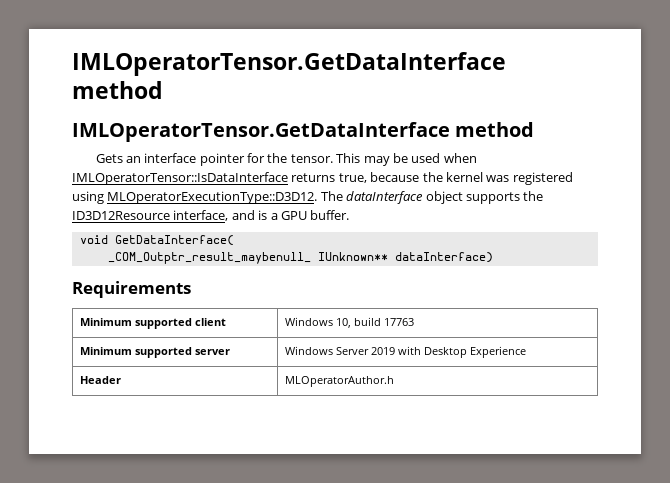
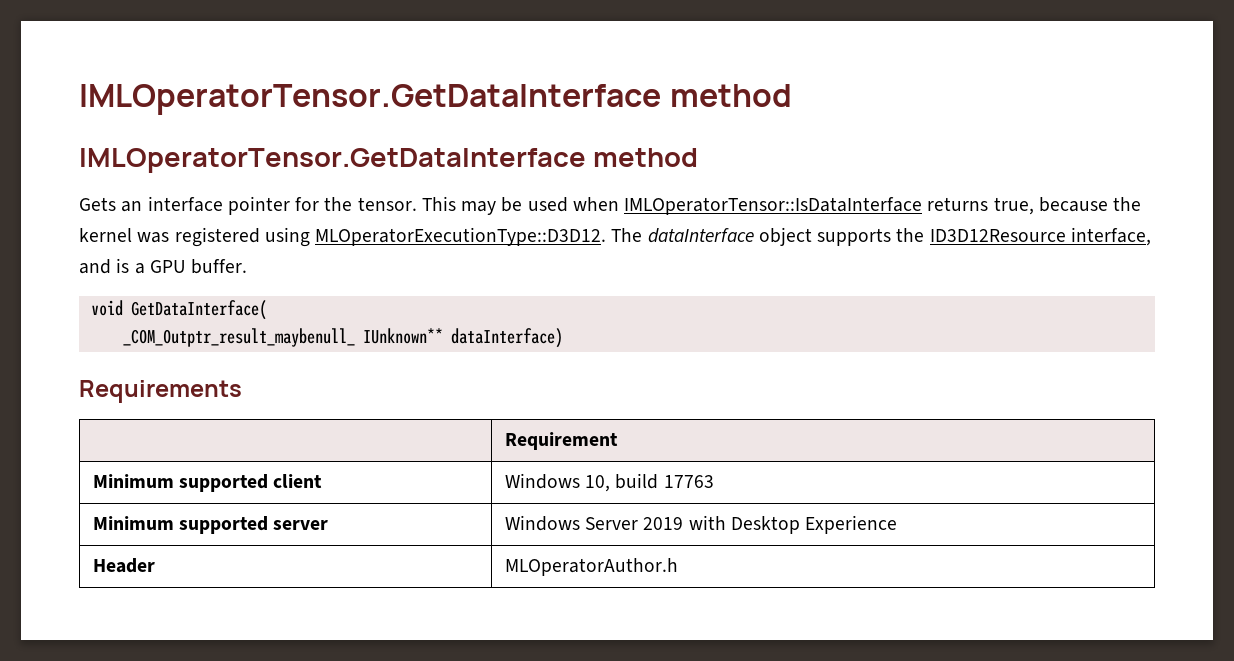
(191, 289) none -> [504,432,618,450] // | Requirement

